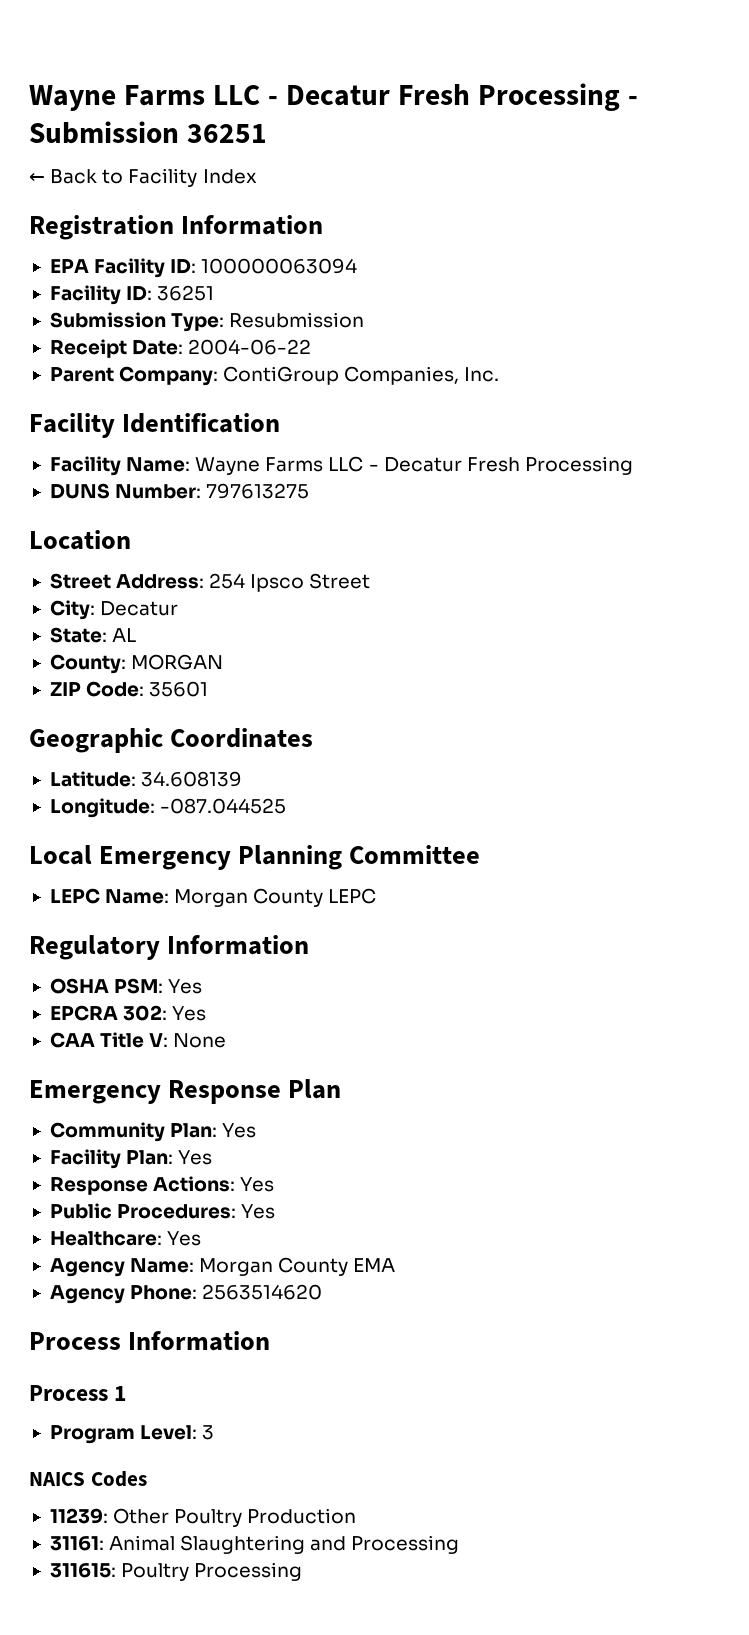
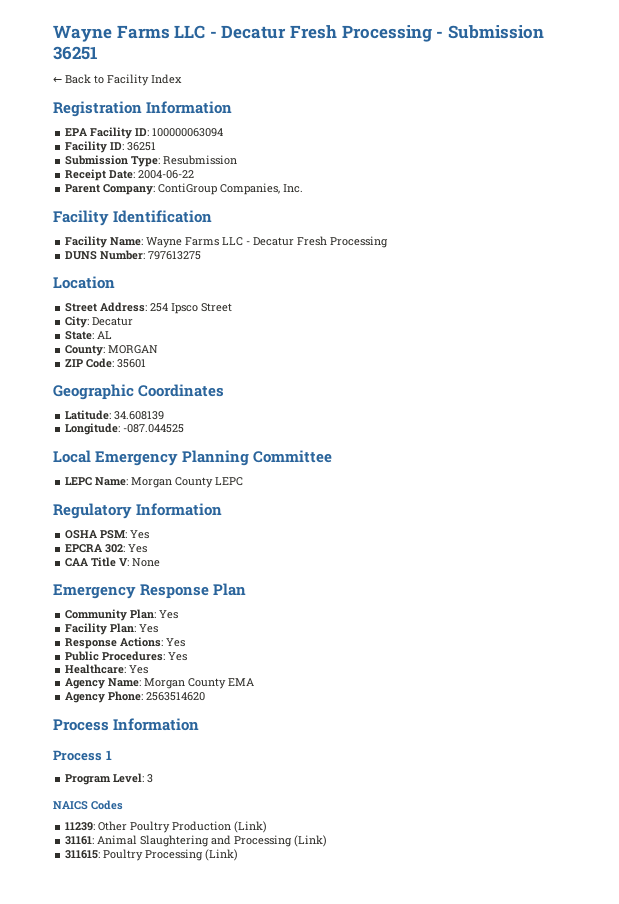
(357, 1516) none -> [234,821,268,833] (Link)
(460, 1544) none -> [294,835,328,847] (Link)
(303, 1571) none -> [205,849,239,861] (Link)

